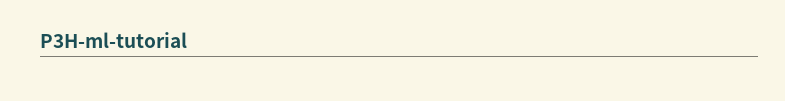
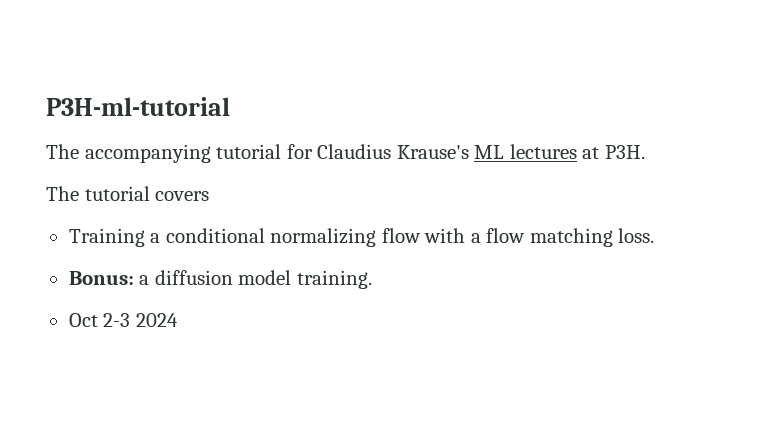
(187, 40) none -> [46,144,645,163] [46,186,210,201] [68,228,655,247] [68,270,372,289] [68,313,178,327] // The accompanying tutorial for Claudius Krause's ML lectures at P3H. // The tutorial covers // Training a conditional normalizing flow with a flow matching loss. // Bonus: a diffusion model training. // Oct 2-3 2024

